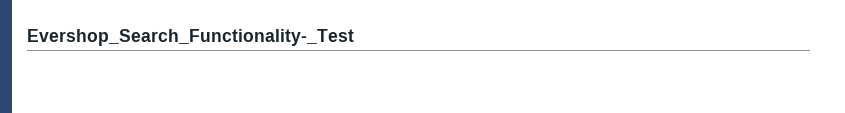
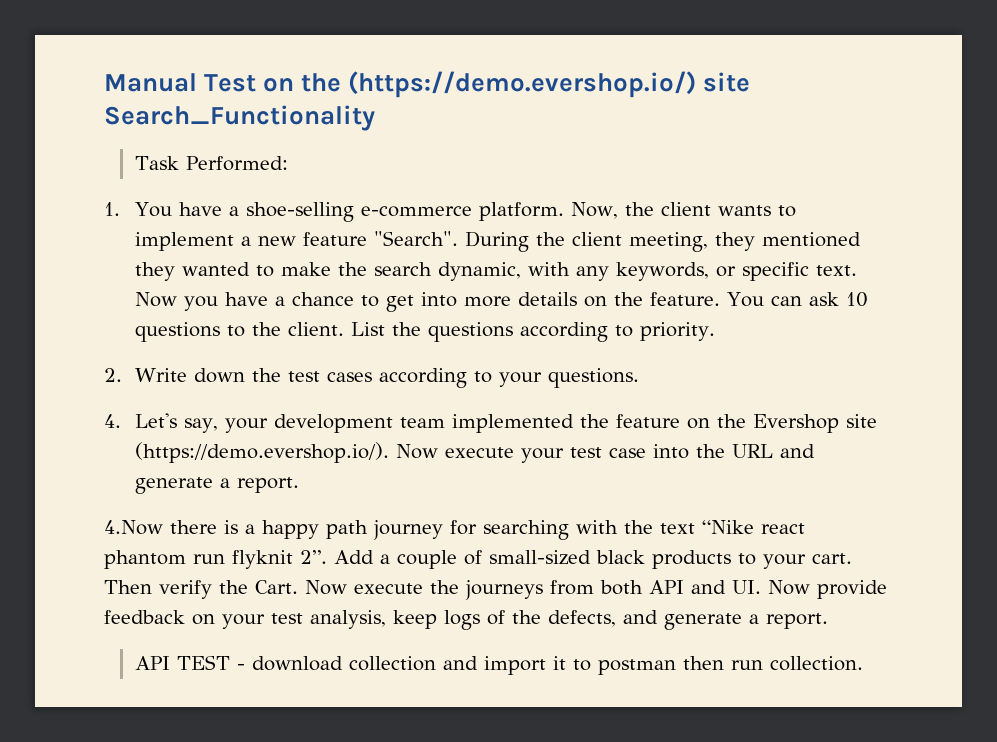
[27,29,354,46] Evershop_Search_Functionality-_Test -> [104,71,751,98] [104,105,375,131] [134,156,288,171] [104,202,796,222] [134,231,861,252] [134,262,857,281] [134,292,868,312] [134,322,715,342] [104,368,639,388] [104,413,877,433] [134,442,815,463] [134,477,299,494] [104,520,805,540] [104,550,852,569] [104,580,887,600] [104,610,828,630] [134,655,863,675] Manual Test on the (https://demo.evershop.io/) site Search_Functionality // Task Performed: // 1. You have a shoe-selling e-commerce platform. Now, the client wants to implement a new feature "Search". During the client meeting, they mentioned they wanted to make the search dynamic, with any keywords, or specific text. Now you have a chance to get into more details on the feature. You can ask 10 questions to the client. List the questions according to priority. // 2. Write down the test cases according to your questions. // 4. Let's say, your development team implemented the feature on the Evershop site (https://demo.evershop.io/). Now execute your test case into the URL and generate a report. // 4.Now there is a happy path journey for searching with the text “Nike react phantom run flyknit 2”. Add a couple of small-sized black products to your cart. Then verify the Cart. Now execute the journeys from both API and UI. Now provide feedback on your test analysis, keep logs of the defects, and generate a report. // API TEST - download collection and import it to postman then run collection.

